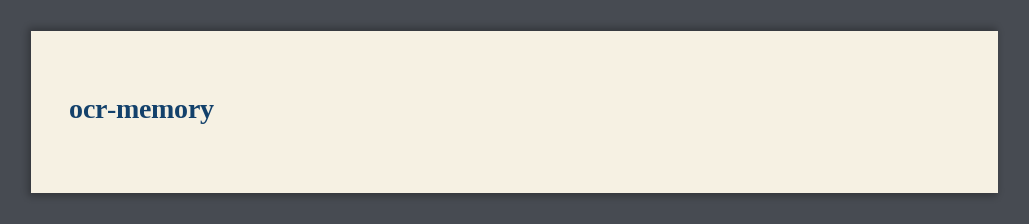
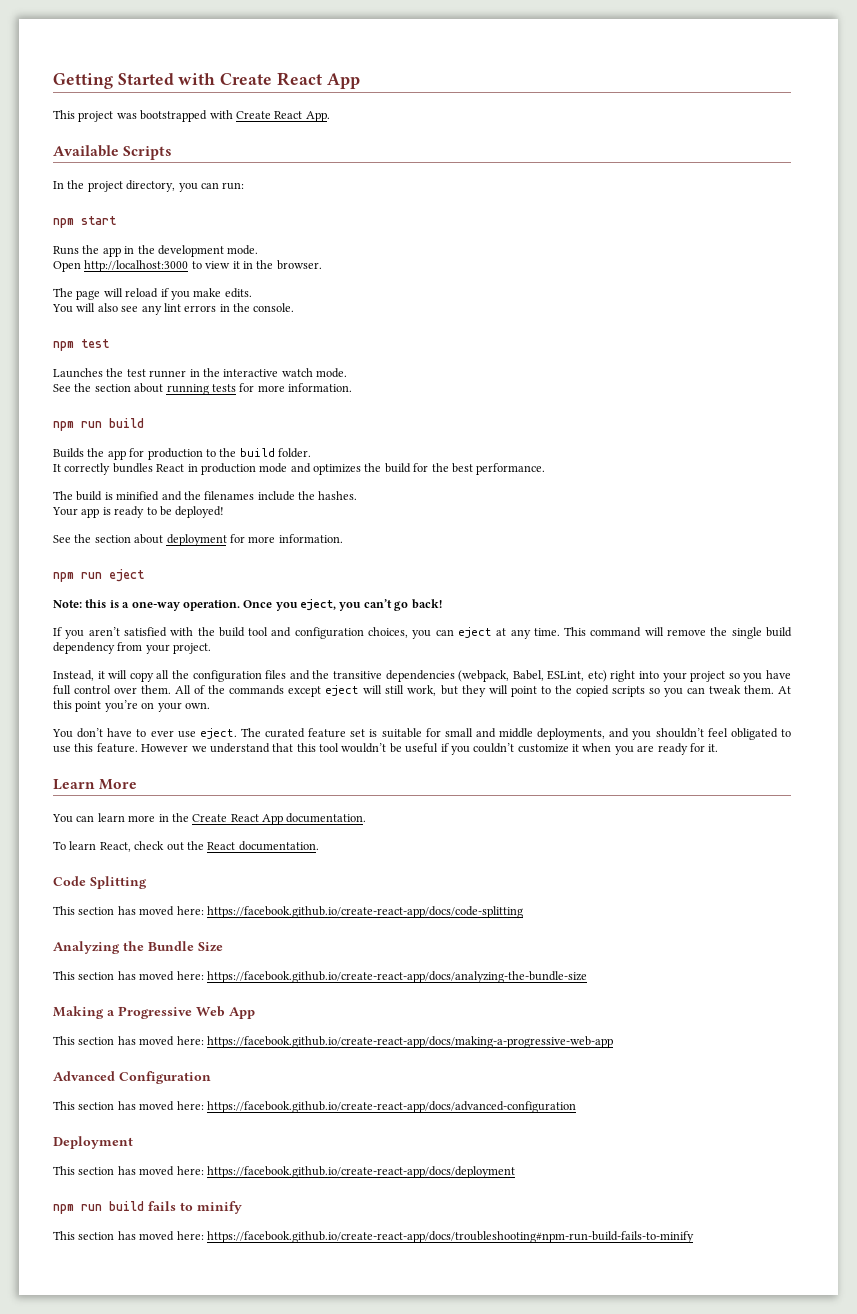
[69,105,214,124] ocr-memory -> [53,72,360,89] [53,110,330,122] [53,145,173,160] [53,180,245,192] [53,216,116,228] [53,245,259,257] [53,260,322,272] [53,288,252,300] [52,303,295,315] [53,339,109,351] [53,368,347,378] [53,383,352,395] [53,418,144,431] [53,448,311,460] [53,463,546,475] [53,491,358,501] [52,506,225,518] [53,534,343,546] [53,569,144,582] [53,599,442,611] [53,627,793,639] [53,642,212,654] [53,670,792,682] [53,685,792,697] [53,700,210,712] [52,728,792,740] [53,743,719,755] [53,779,138,790] [52,813,367,825] [53,841,319,852] [53,876,147,889] [53,906,523,918] [53,941,223,954] [53,971,587,983] [53,1006,255,1019] [53,1036,613,1048] [53,1071,211,1084] [53,1101,576,1113] [53,1136,133,1149] [53,1166,515,1178] [53,1201,242,1214] [53,1231,694,1243] Getting Started with Create React App // This project was bootstrapped with Create React App. // Available Scripts // In the project directory, you can run: // npm start // Runs the app in the development mode. // Open http://localhost:3000 to view it in the browser. // The page will reload if you make edits. // You will also see any lint errors in the console. // npm test // Launches the test runner in the interactive watch mode. // See the section about running tests for more information. // npm run build // Builds the app for production to the build folder. // It correctly bundles React in production mode and optimizes the build for the best performance. // The build is minified and the filenames include the hashes. // Your app is ready to be deployed! // See the section about deployment for more information. // npm run eject // Note: this is a one-way operation. Once you eject, you can’t go back! // If you aren’t satisfied with the build tool and configuration choices, you can eject at any time. This command will remove the single build dependency from your project. // Instead, it will copy all the configuration files and the transitive dependencies (webpack, Babel, ESLint, etc) right into your project so you have full control over them. All of the commands except eject will still work, but they will point to the copied scripts so you can tweak them. At this point you’re on your own. // You don’t have to ever use eject. The curated feature set is suitable for small and middle deployments, and you shouldn’t feel obligated to use this feature. However we understand that this tool wouldn’t be useful if you couldn’t customize it when you are ready for it. // Learn More // You can learn more in the Create React App documentation. // To learn React, check out the React documentation. // Code Splitting // This section has moved here: https://facebook.github.io/create-react-app/docs/code-splitting // Analyzing the Bundle Size // This section has moved here: https://facebook.github.io/create-react-app/docs/analyzing-the-bundle-size // Making a Progressive Web App // This section has moved here: https://facebook.github.io/create-react-app/docs/making-a-progressive-web-app // Advanced Configuration // This section has moved here: https://facebook.github.io/create-react-app/docs/advanced-configuration // Deployment // This section has moved here: https://facebook.github.io/create-react-app/docs/deployment // npm run build fails to minify // This section has moved here: https://facebook.github.io/create-react-app/docs/troubleshooting#npm-run-build-fails-to-minify

